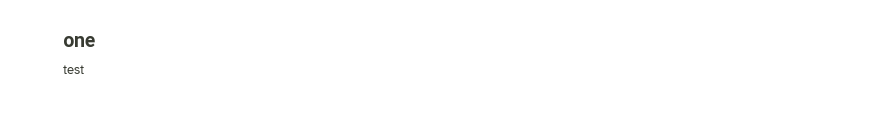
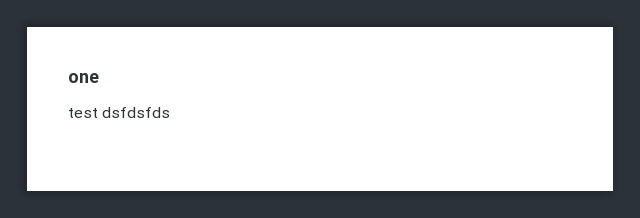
(84, 69) none -> [102,107,171,118] dsfdsfds

